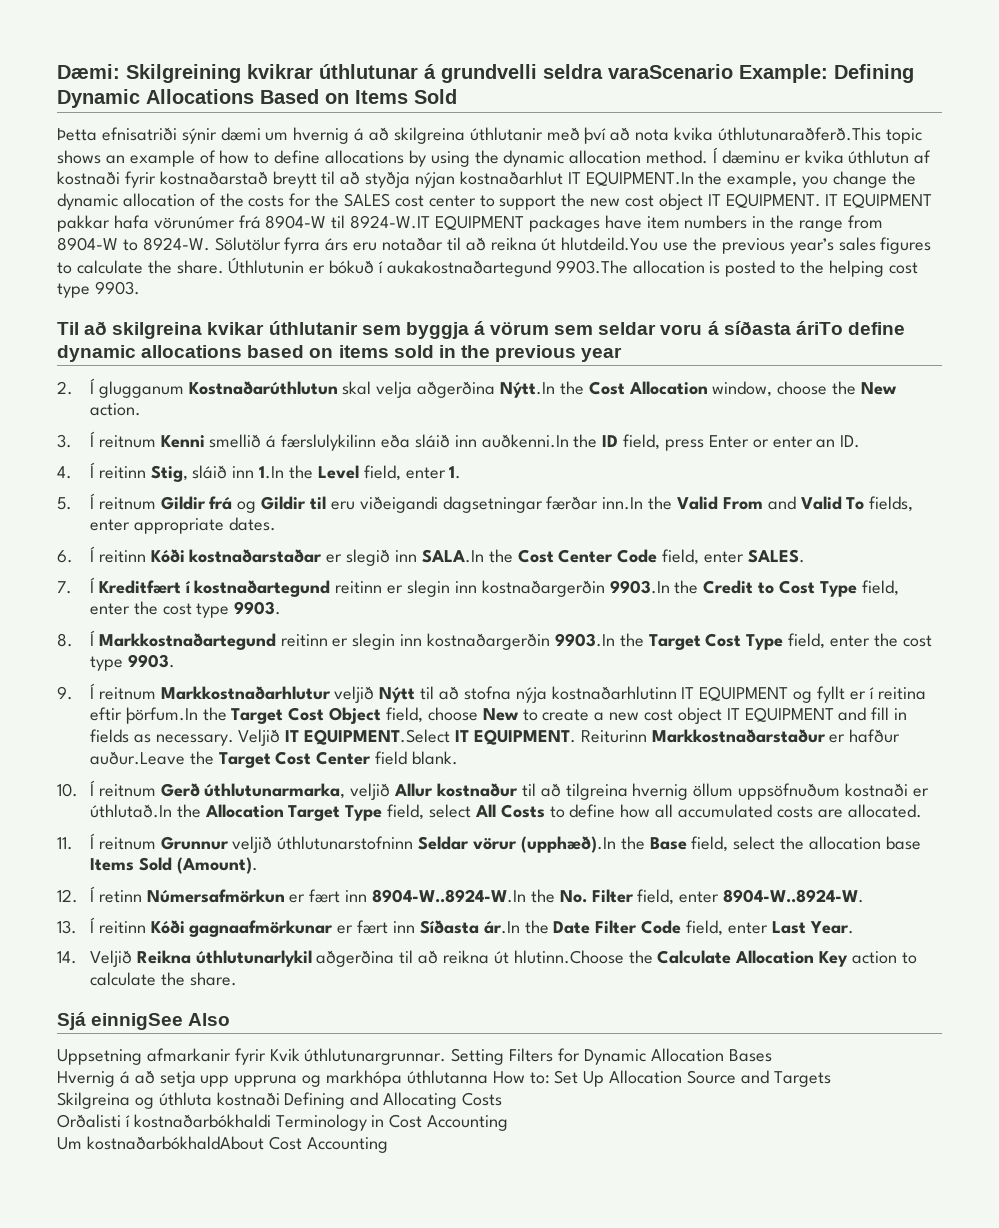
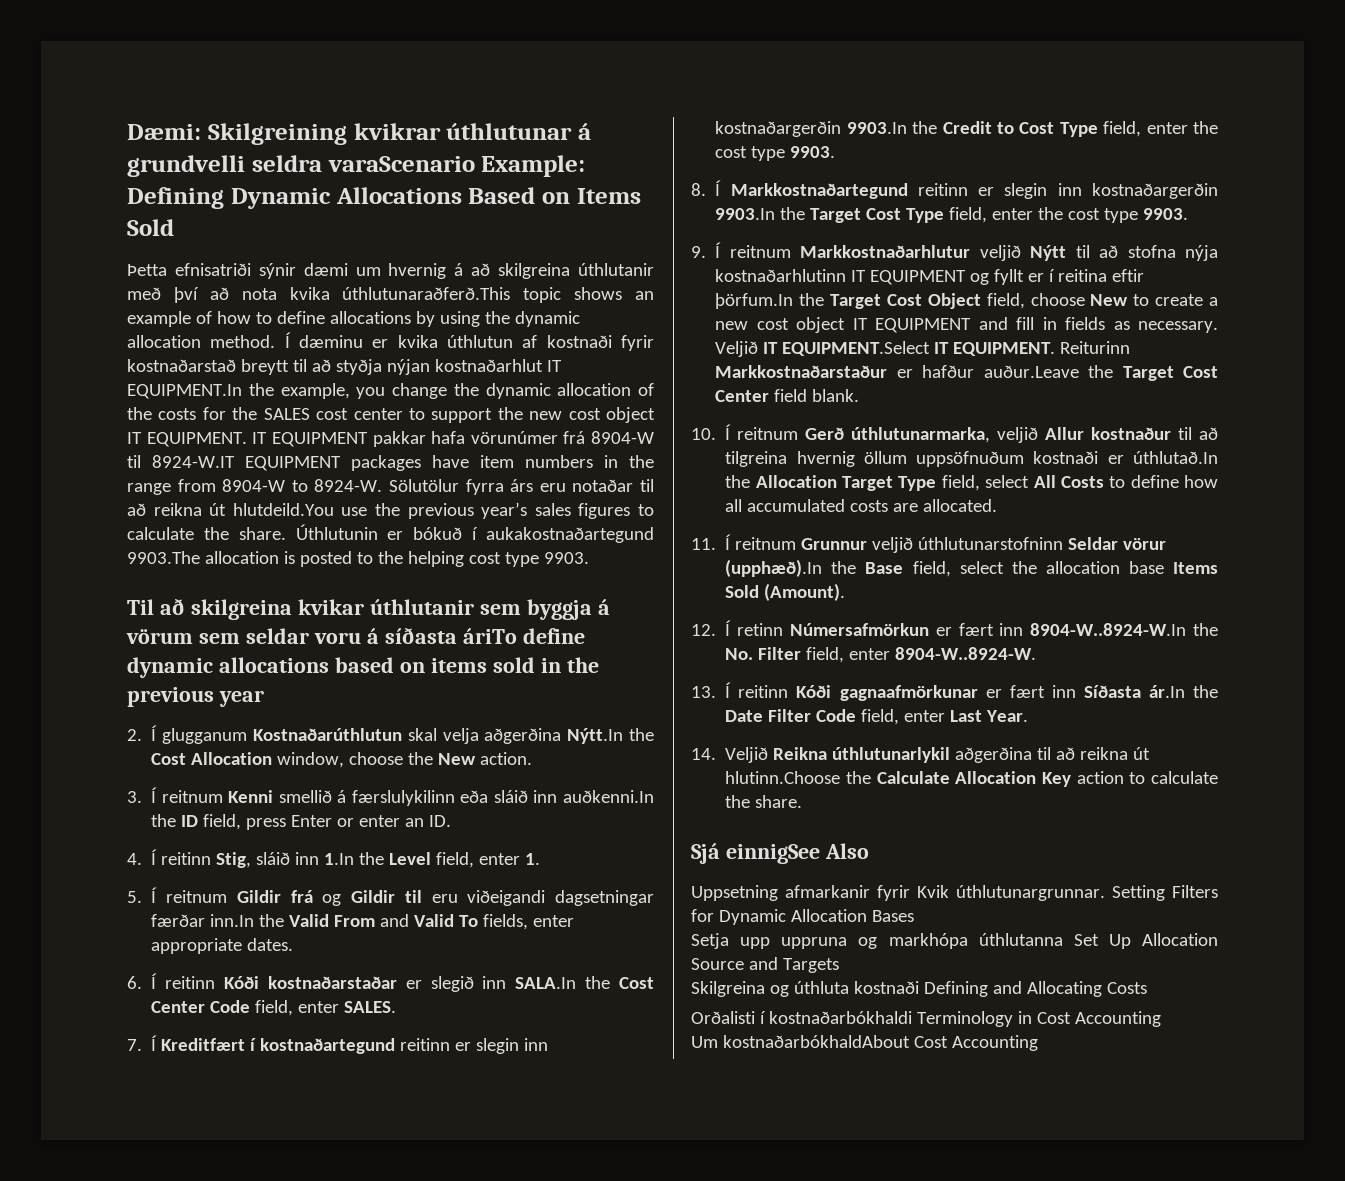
[57,1070,196,1087] Hvernig á að setja -> [691,933,729,949] Setja
[492,1071,550,1084] How to: -> (1063, 939) none

